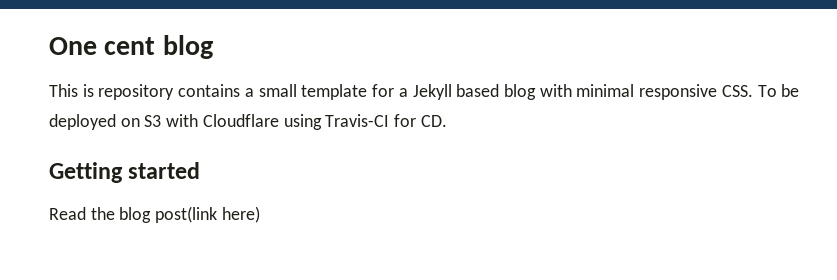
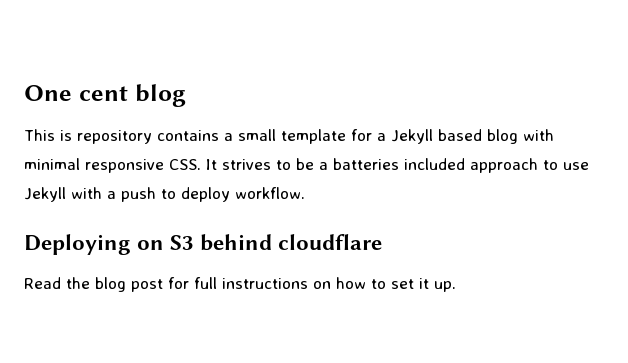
[757,84,800,97] [49,114,447,130] [49,162,201,183] [49,206,260,223] To be deployed on S3 with Cloudflare using Travis-CI for CD. // Getting started // Read the blog post(link here) -> [206,158,589,173] [24,187,305,202] [24,234,383,255] [24,277,456,292] It strives to be a batteries included approach to use Jekyll with a push to deploy workflow. // Deploying on S3 behind cloudflare // Read the blog post for full instructions on how to set it up.

